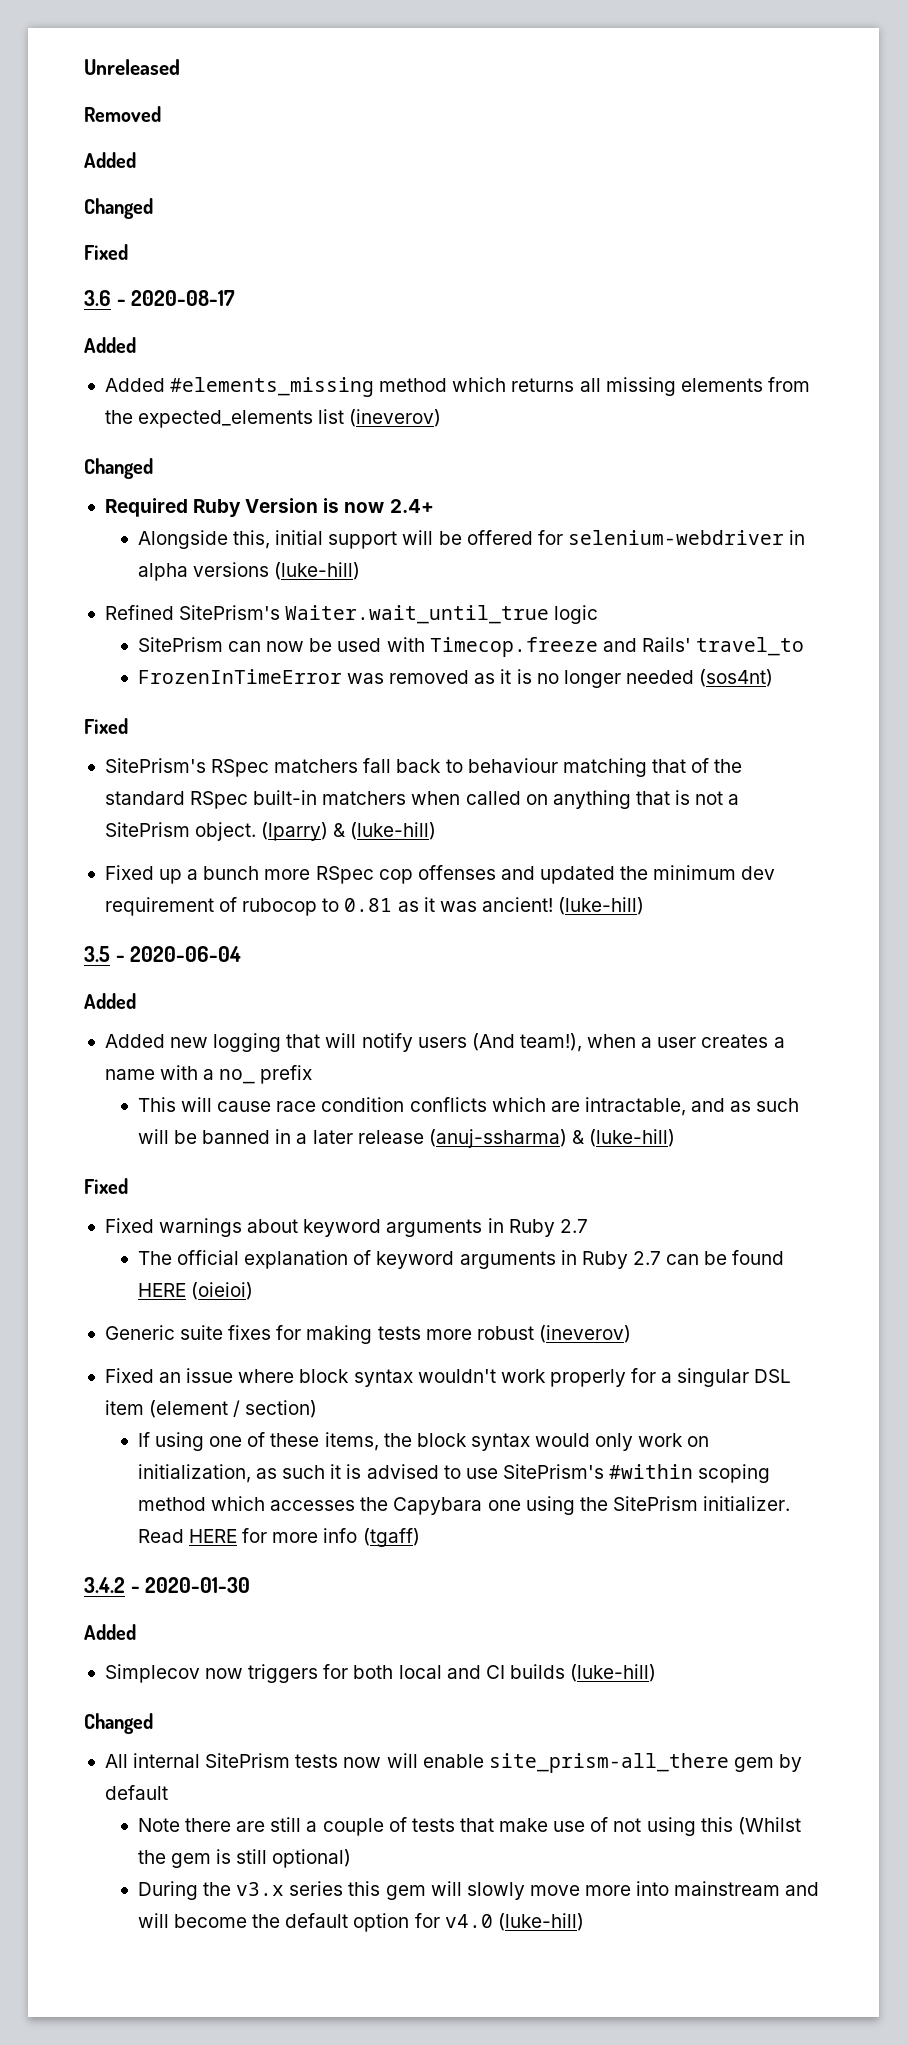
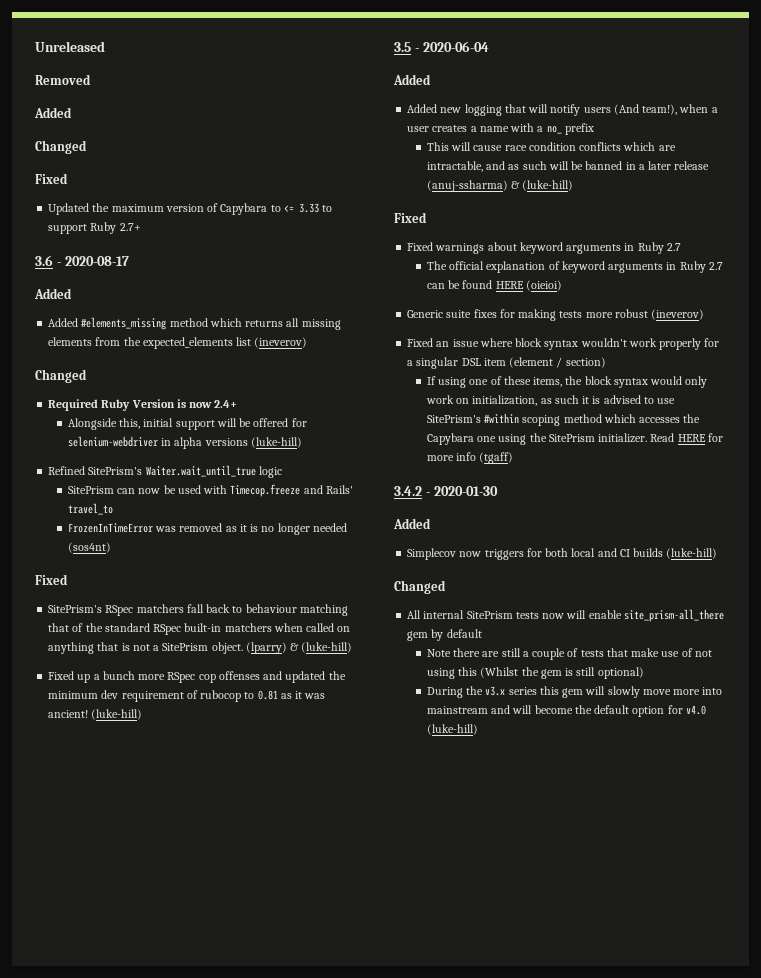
(128, 252) none -> [48,203,333,215] [48,222,141,234] // Updated the maximum version of Capybara to <= 3.33 to support Ruby 2.7+

